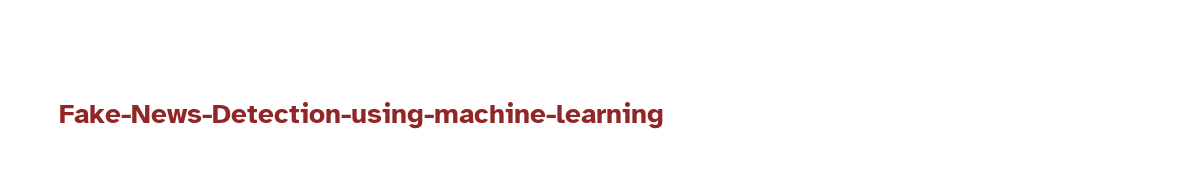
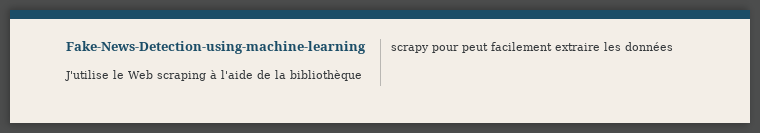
(664, 115) none -> [65,70,362,81] [391,42,673,53] // J'utilise le Web scraping à l'aide de la bibliothèque scrapy pour peut facilement extraire les données

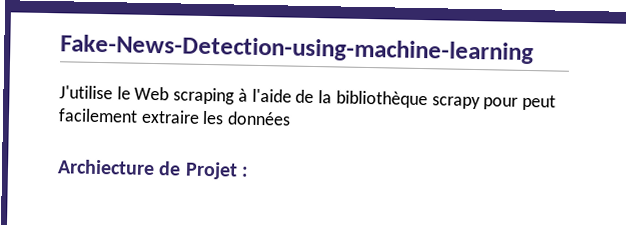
(673, 46) none -> [57,159,249,180] // Archiecture de Projet :

